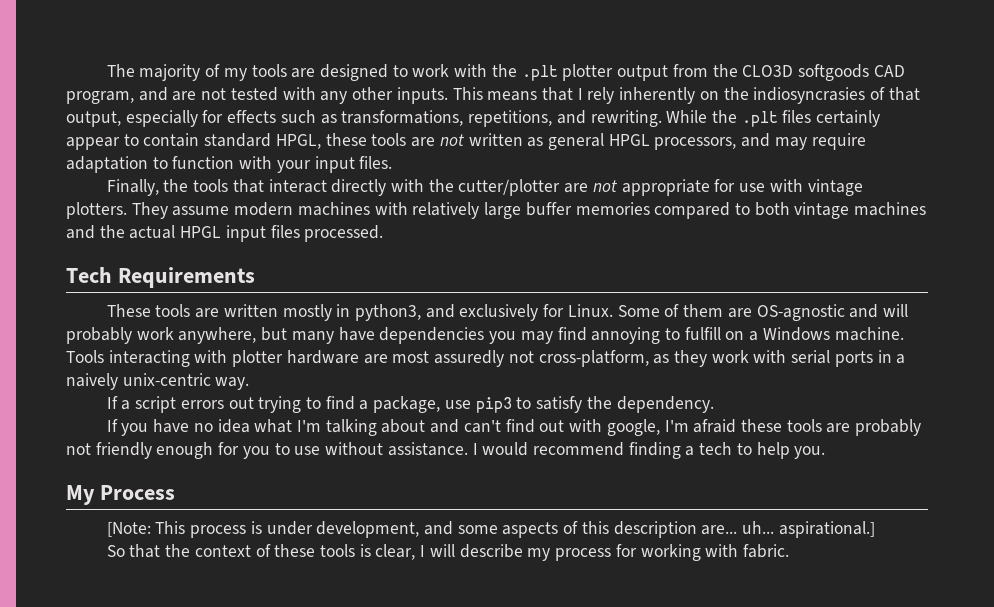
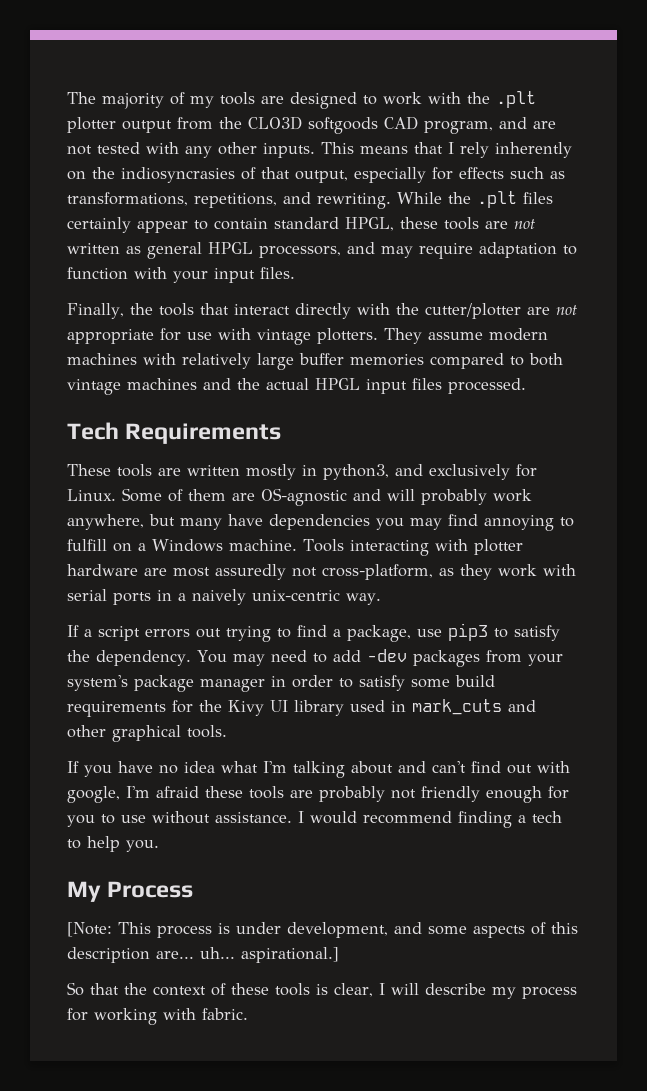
(714, 404) none -> [196,649,563,667] [67,675,495,692] [67,699,536,717] [67,725,227,742] You may need to add -dev packages from your system's package manager in order to satisfy some build requirements for the Kivy UI library used in mark_cuts and other graphical tools.

